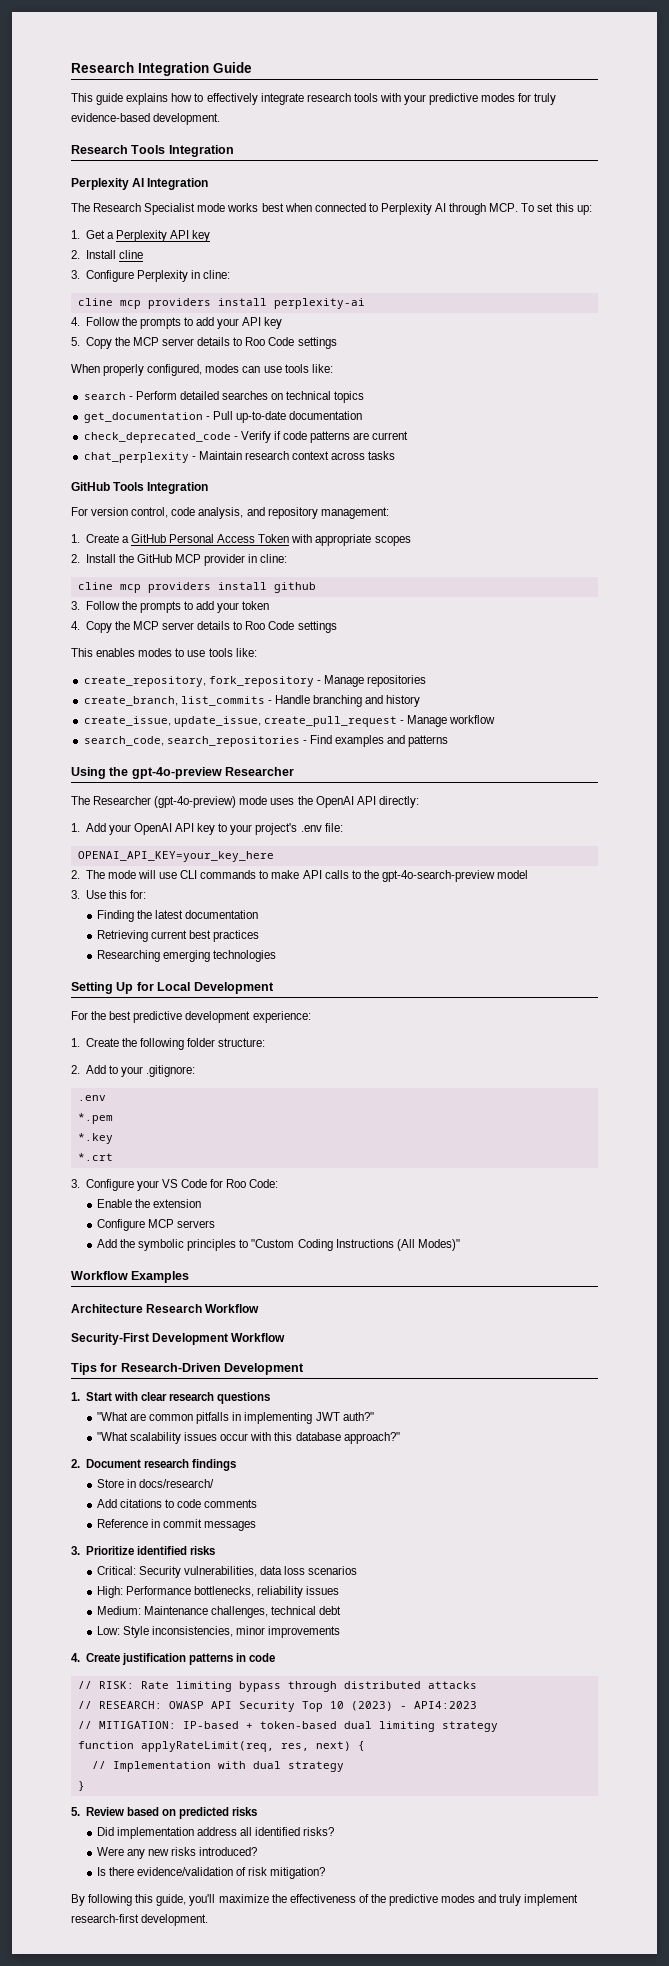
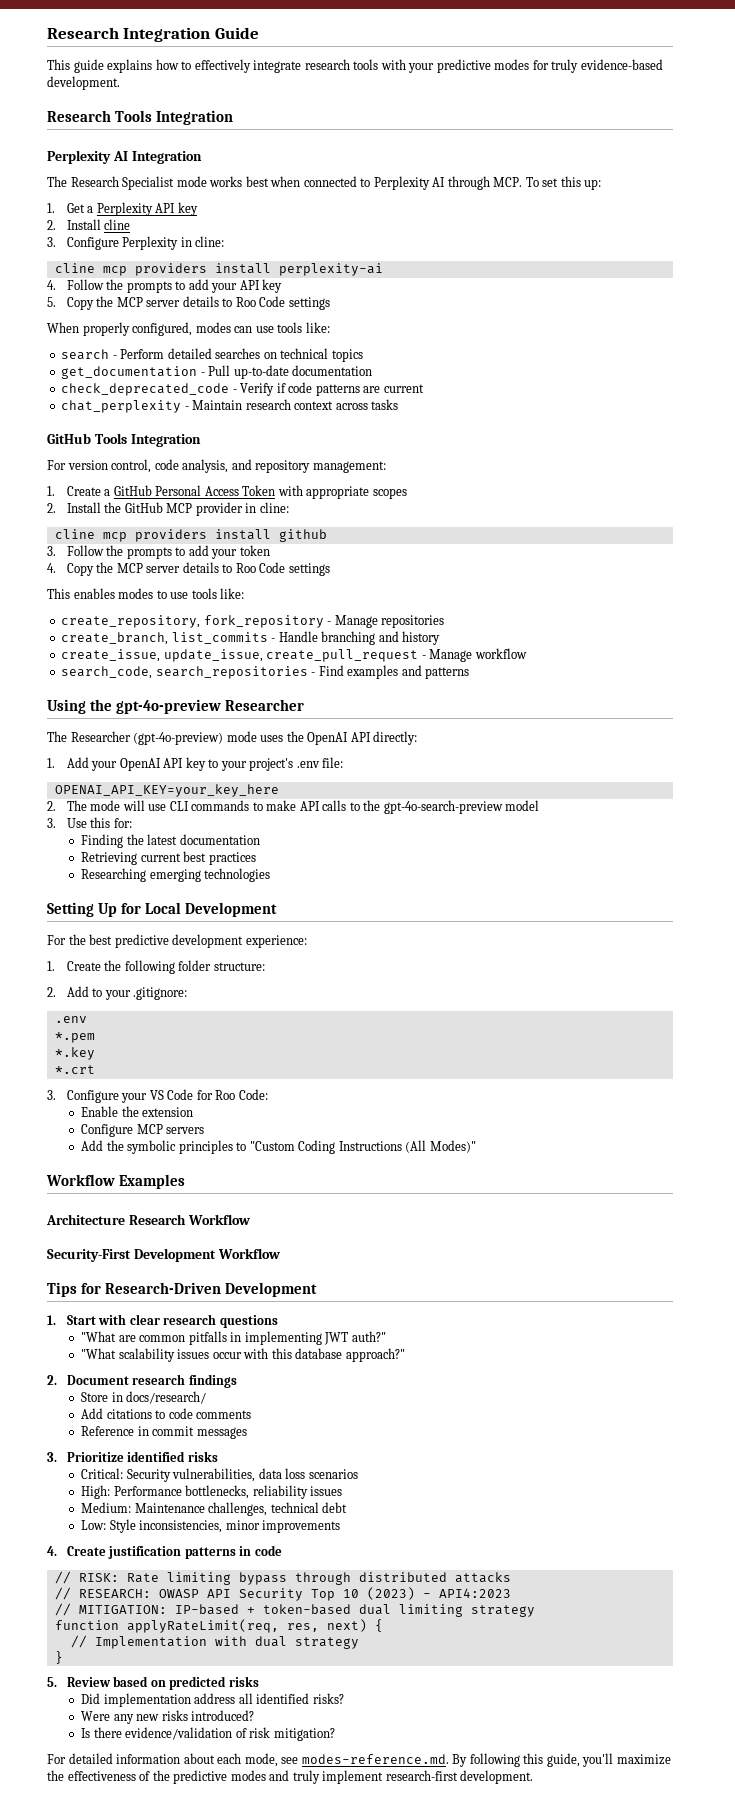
(326, 1873) none -> [47,1753,449,1767] For detailed information about each mode, see modes-reference.md.

